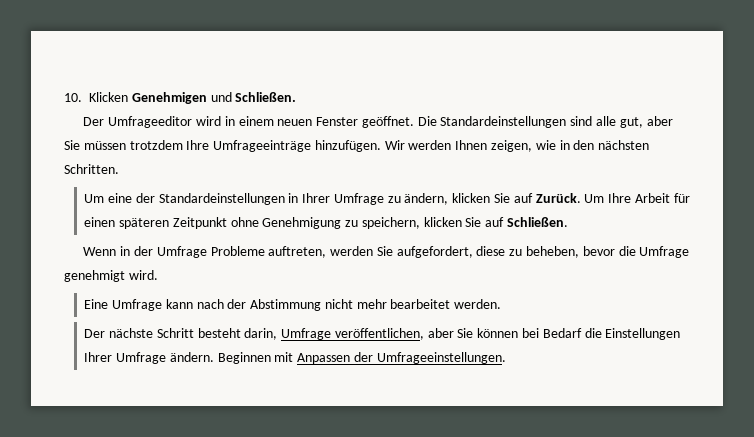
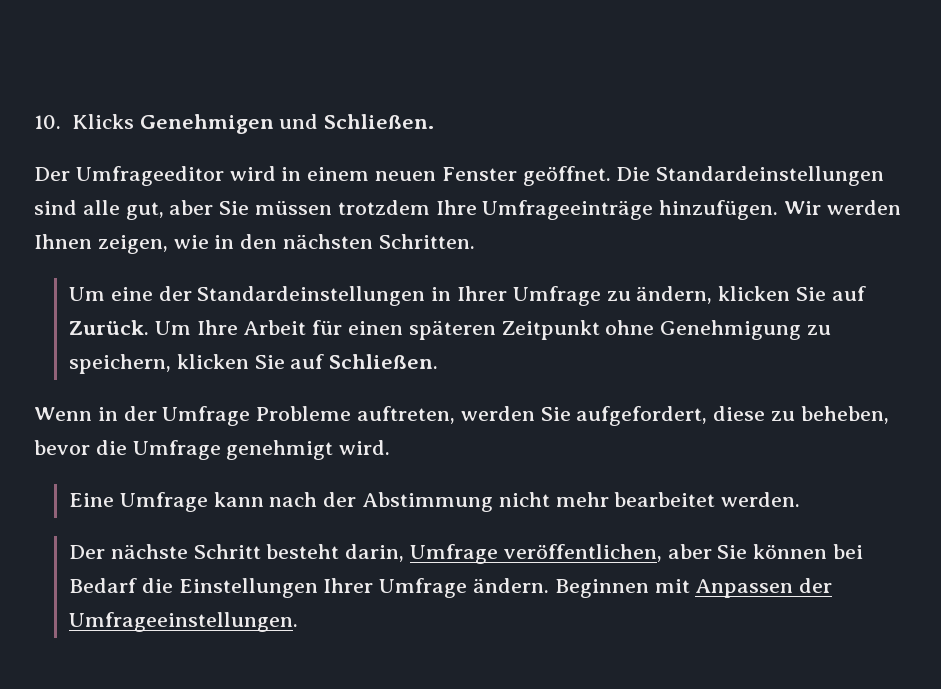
[89,92,128,102] Klicken -> [71,114,134,129] Klicks

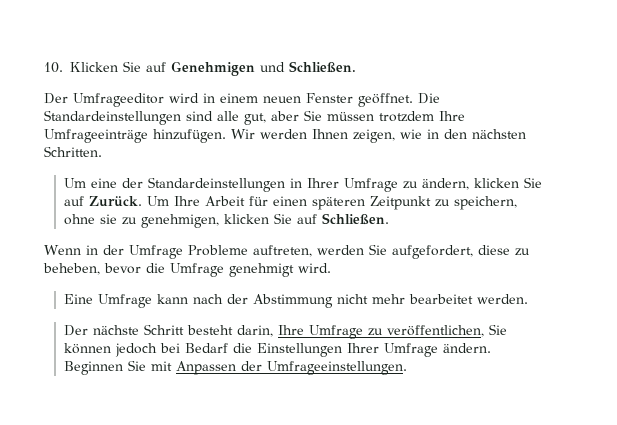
[71,114,134,129] Klicks -> [70,61,166,72] Klicken Sie auf
[605,320,831,340] [68,354,171,374] ohne Genehmigung zu speichern, -> [435,196,518,210] [64,214,220,228] zu speichern, ohne sie zu genehmigen,
[409,544,712,564] Umfrage veröffentlichen, aber -> [278,325,485,339] Ihre Umfrage zu veröffentlichen,
(828, 551) none -> [115,343,158,357] jedoch
(649, 588) none -> [128,360,147,371] Sie

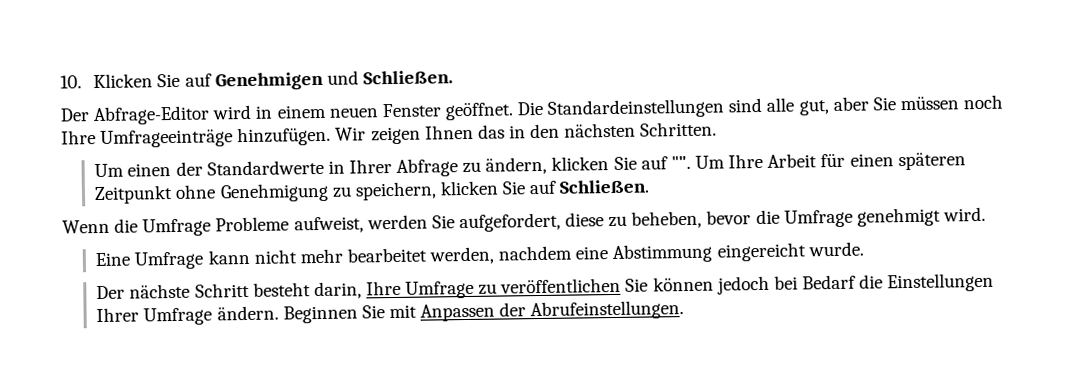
[73,93,164,107] Umfrageeditor -> [93,105,211,126] Abfrage-Editor
[379,111,434,122] trotzdem -> [963,94,1004,110] noch
[260,129,422,143] werden Ihnen zeigen, wie -> [370,124,505,145] zeigen Ihnen das
[91,177,286,192] eine der Standardeinstellungen -> [127,159,324,177] einen der Standardwerte
[344,178,399,192] Umfrage -> [396,158,459,177] Abfrage
[89,196,143,207] Zurück. -> [670,155,691,170] "".
[435,196,518,210] [64,214,220,228] zu speichern, ohne sie zu genehmigen, -> [175,181,437,203] ohne Genehmigung zu speichern,
[86,245,124,255] in der -> [114,218,139,233] die
[253,245,312,257] auftreten, -> [293,216,364,234] aufweist,
[193,294,529,308] nach der Abstimmung nicht mehr bearbeitet werden. -> [253,241,864,265] nicht mehr bearbeitet werden, nachdem eine Abstimmung eingereicht wurde.
[387,325,485,337] veröffentlichen, -> [500,277,622,294] veröffentlichen
[267,361,408,375] Umfrageeinstellungen. -> [530,300,685,321] Abrufeinstellungen.

